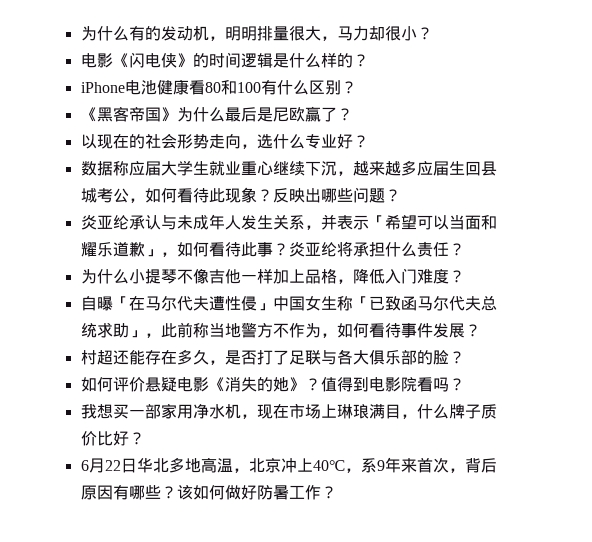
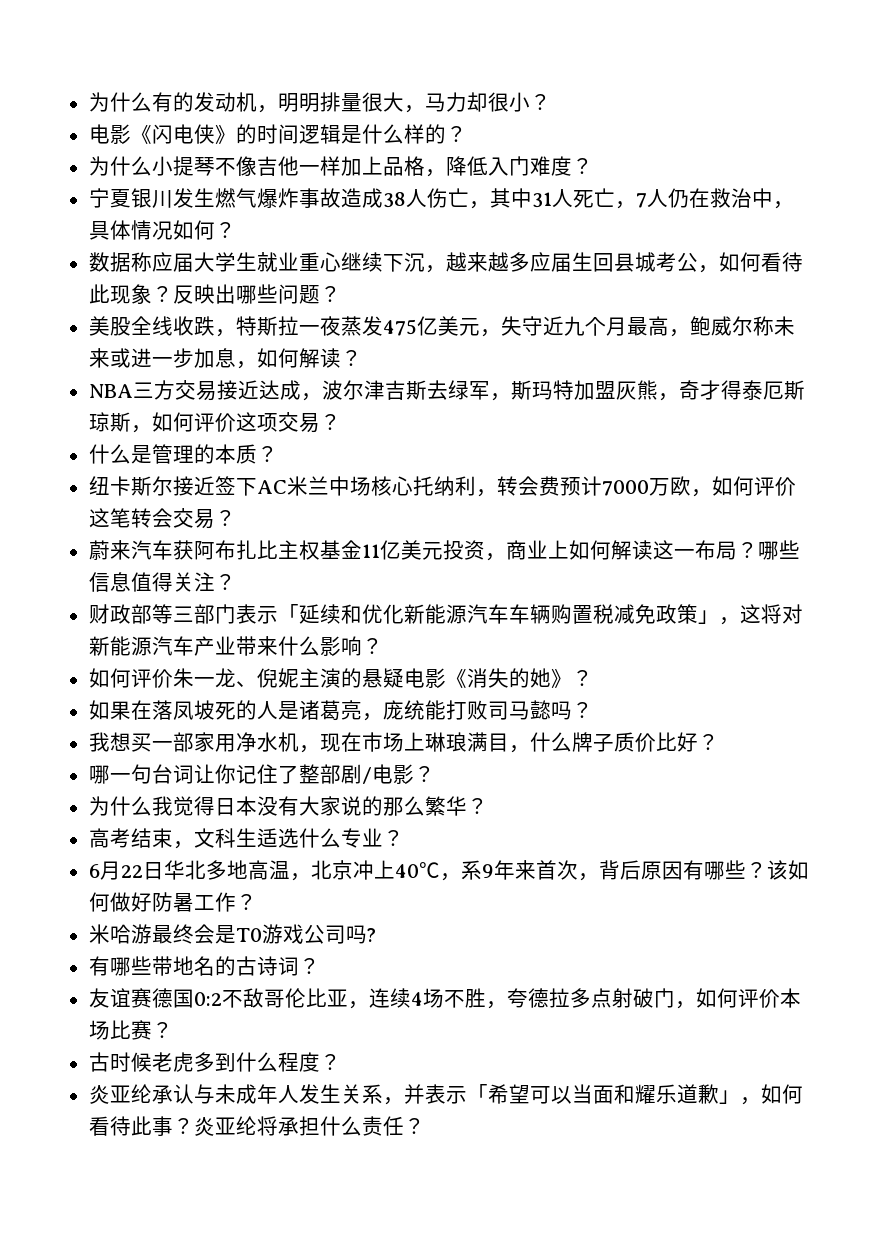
[80,79,357,95] [80,106,353,122] [80,133,353,149] iPhone电池健康看80和100有什么区别？ // 《黑客帝国》为什么最后是尼欧赢了？ // 以现在的社会形势走向，选什么专业好 -> [88,156,593,177] [88,188,794,209] [88,220,215,240] 为什么小提琴不像吉他一样加上品格，降低入门难度？ // 宁夏银川发生燃气爆炸事故造成38人伤亡，其中31人死亡，7人仍在救治中，具体情况如何
(401, 195) none -> [88,316,795,337] [88,348,362,369] [88,380,805,401] [88,412,341,433] [88,444,278,464] [88,476,796,497] [88,508,236,529] [88,540,800,561] [88,572,236,592] [88,604,803,625] [88,636,383,656] [88,668,593,688] [88,700,593,721] [88,732,719,753] [88,764,435,784] [88,796,488,816] [88,828,404,849] [88,860,809,881] [88,892,257,912] [88,924,376,944] [88,956,320,976] [88,988,801,1009] [88,1020,173,1040] [88,1052,341,1072] // 美股全线收跌，特斯拉一夜蒸发475亿美元，失守近九个月最高，鲍威尔称未来或进一步加息，如何解读？ // NBA三方交易接近达成，波尔津吉斯去绿军，斯玛特加盟灰熊，奇才得泰厄斯琼斯，如何评价这项交易？ // 什么是管理的本质？ // 纽卡斯尔接近签下AC米兰中场核心托纳利，转会费预计7000万欧，如何评价这笔转会交易？ // 蔚来汽车获阿布扎比主权基金11亿美元投资，商业上如何解读这一布局？哪些信息值得关注？ // 财政部等三部门表示「延续和优化新能源汽车车辆购置税减免政策」，这将对新能源汽车产业带来什么影响？ // 如何评价朱一龙、倪妮主演的悬疑电影《消失的她》？ // 如果在落凤坡死的人是诸葛亮，庞统能打败司马懿吗？ // 我想买一部家用净水机，现在市场上琳琅满目，什么牌子质价比好？ // 哪一句台词让你记住了整部剧/电影？ // 为什么我觉得日本没有大家说的那么繁华？ // 高考结束，文科生适选什么专业？ // 6月22日华北多地高温，北京冲上40℃，系9年来首次，背后原因有哪些？该如何做好防暑工作？ // 米哈游最终会是T0游戏公司吗? // 有哪些带地名的古诗词？ // 友谊赛德国0:2不敌哥伦比亚，连续4场不胜，夸德拉多点射破门，如何评价本场比赛？ // 古时候老虎多到什么程度？
[80,268,465,284] [80,296,497,311] [80,322,481,338] [80,349,465,365] [80,377,465,392] [80,403,497,419] [80,431,145,446] [80,457,497,473] [80,485,337,500] // 为什么小提琴不像吉他一样加上品格，降低入门难度？ // 自曝「在马尔代夫遭性侵」中国女生称「已致函马尔代夫总统求助」，此前称当地警方不作为，如何看待事件发展？ // 村超还能存在多久，是否打了足联与各大俱乐部的脸？ // 如何评价悬疑电影《消失的她》？值得到电影院看吗？ // 我想买一部家用净水机，现在市场上琳琅满目，什么牌子质价比好？ // 6月22日华北多地高温，北京冲上40℃，系9年来首次，背后原因有哪些？该如何做好防暑工作？ -> (425, 1126) none

